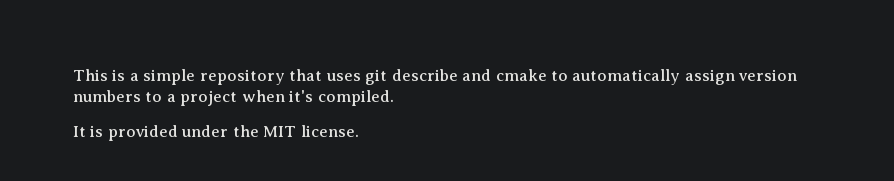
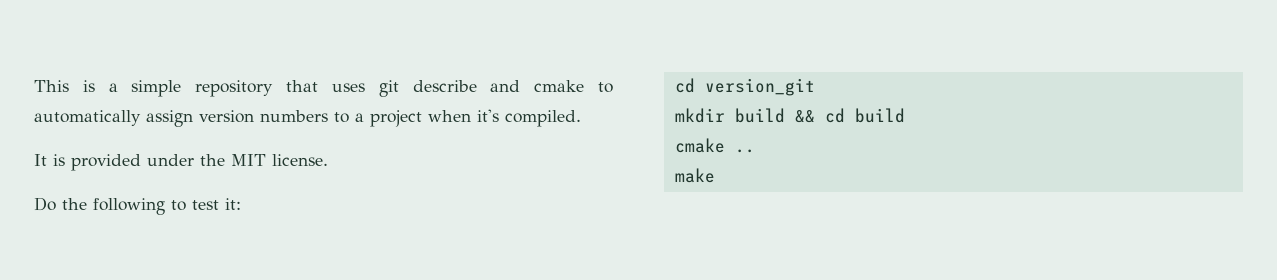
(359, 131) none -> [34,197,241,215] [674,78,815,96] [674,108,905,123] [674,138,755,153] [674,168,715,183] // Do the following to test it: // cd version_git // mkdir build && cd build // cmake .. // make

